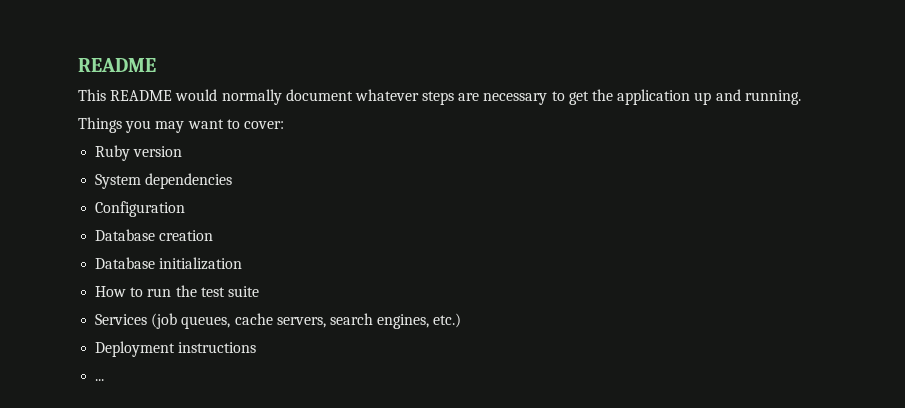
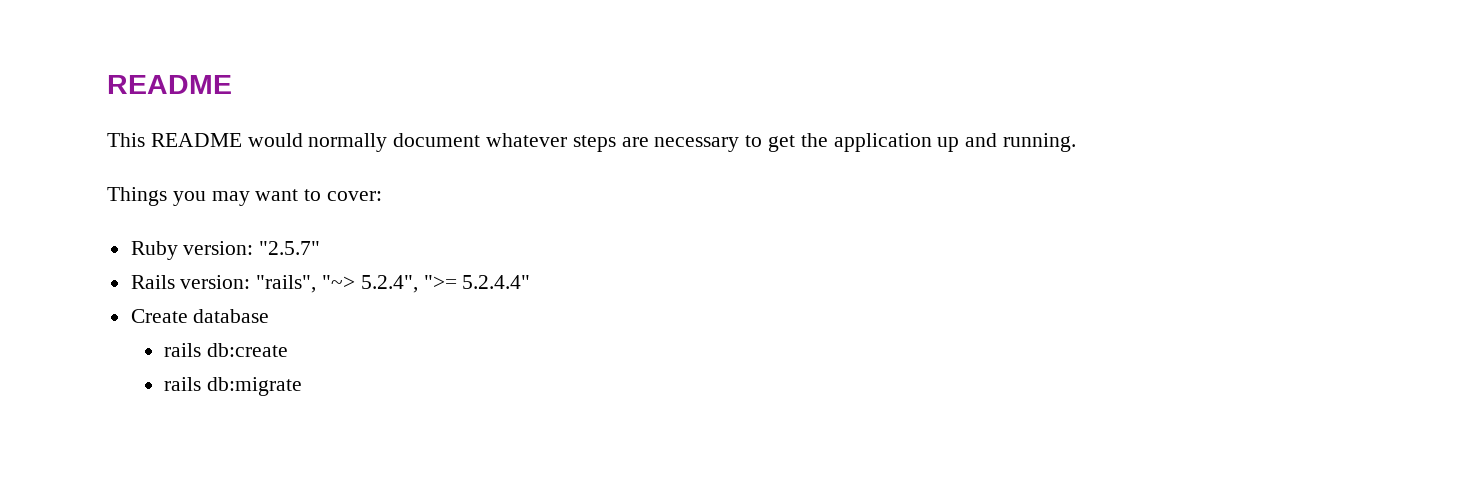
[133,146,183,157] [95,173,233,189] [95,201,186,217] [95,229,214,241] [95,257,243,270] [95,285,259,297] [95,313,462,329] [95,341,257,357] [95,379,105,381] version // System dependencies // Configuration // Database creation // Database initialization // How to run the test suite // Services (job queues, cache servers, search engines, etc.) // Deployment instructions // ... -> [183,241,321,255] [130,275,531,293] [130,309,270,323] [164,343,289,357] [164,377,303,396] version: "2.5.7" // Rails version: "rails", "~> 5.2.4", ">= 5.2.4.4" // Create database // rails db:create // rails db:migrate

